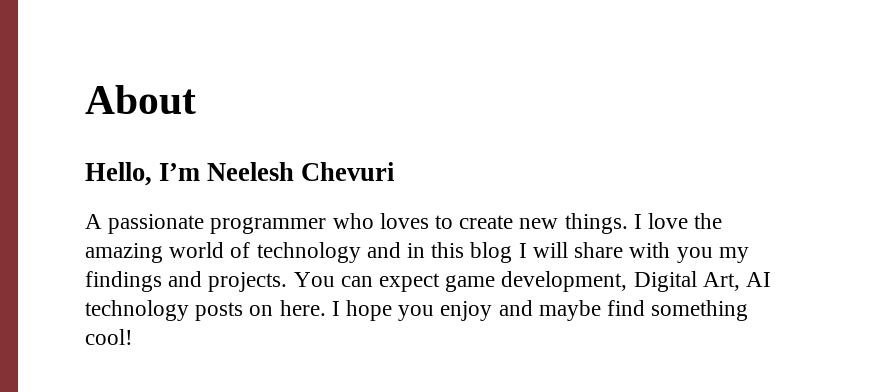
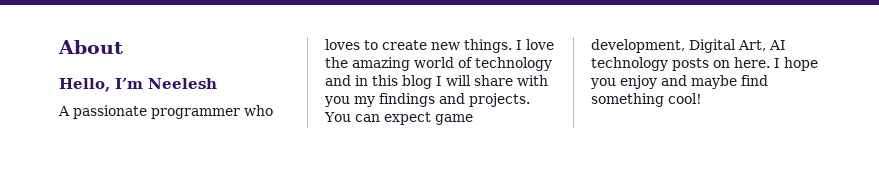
[301,162,395,181] Chevuri -> (217, 83) none

